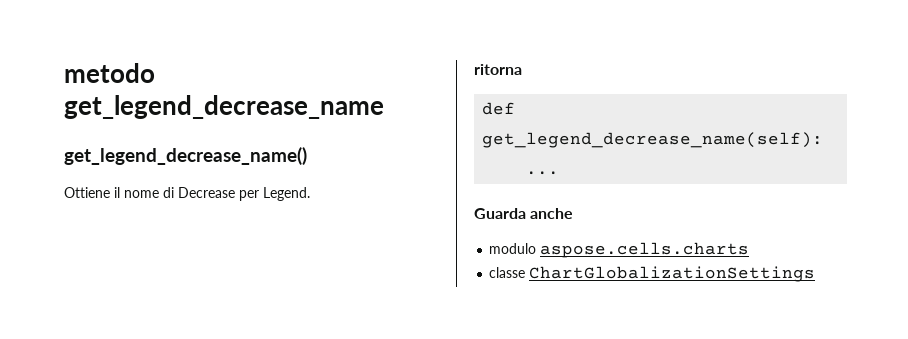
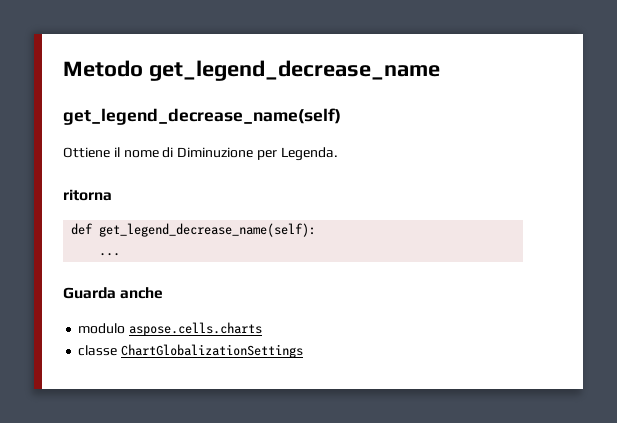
[64,63,155,83] metodo -> [63,60,143,77] Metodo
[64,147,307,165] get_legend_decrease_name() -> [63,108,341,125] get_legend_decrease_name(self)
[178,187,310,201] Decrease per Legend. -> [177,147,338,161] Diminuzione per Legenda.

